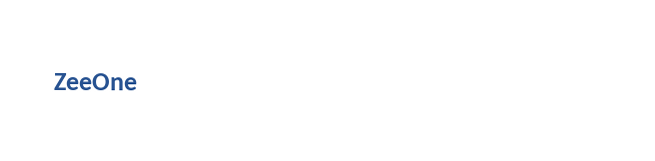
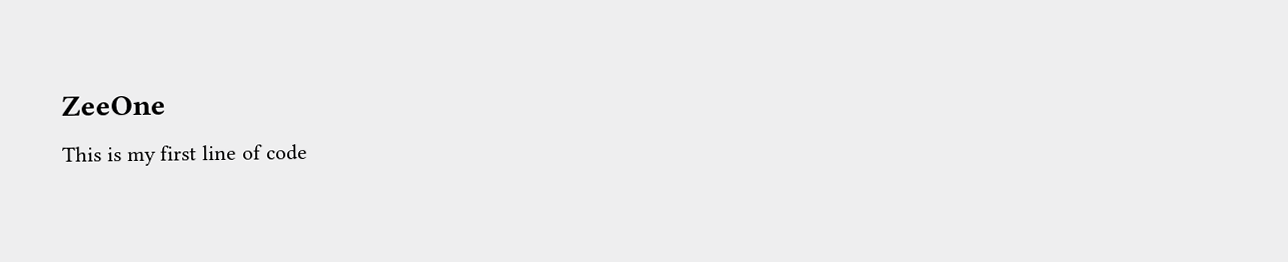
(138, 82) none -> [62,143,308,167] // This is my first line of code

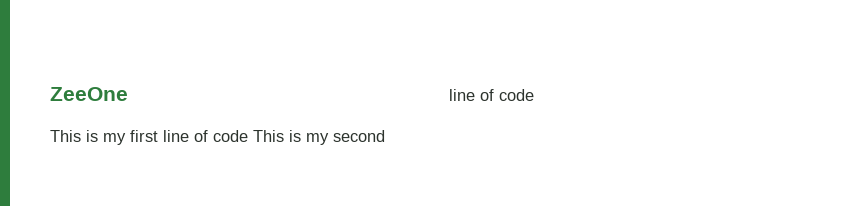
(308, 152) none -> [253,130,385,145] [449,89,534,101] This is my second line of code

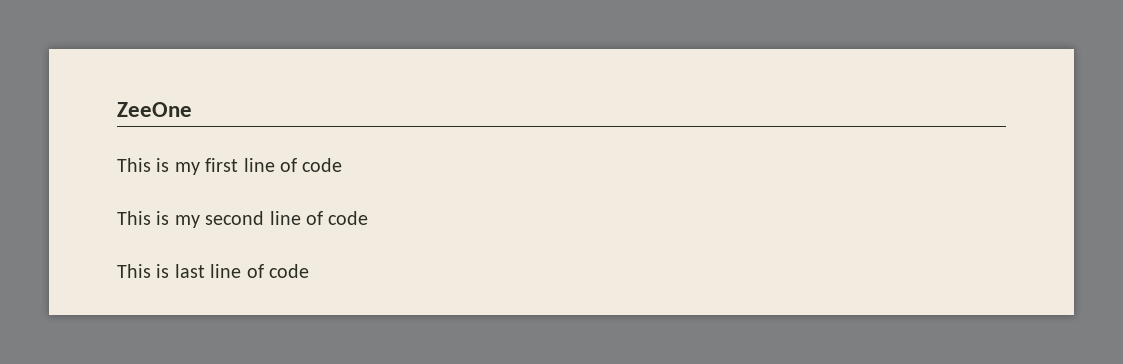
(248, 136) none -> (343, 165) //
(534, 95) none -> [117,264,309,278] // This is last line of code

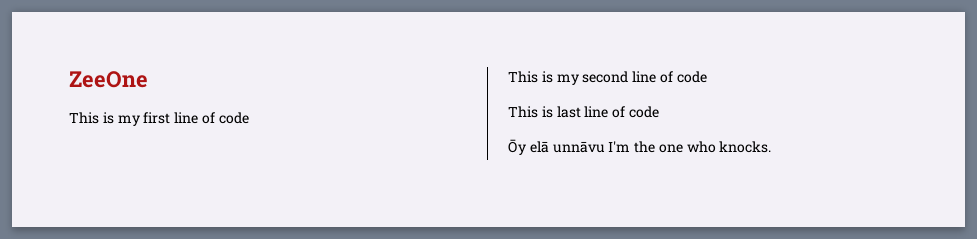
(309, 271) none -> [508,139,772,155] // Ōy elā unnāvu I'm the one who knocks.

